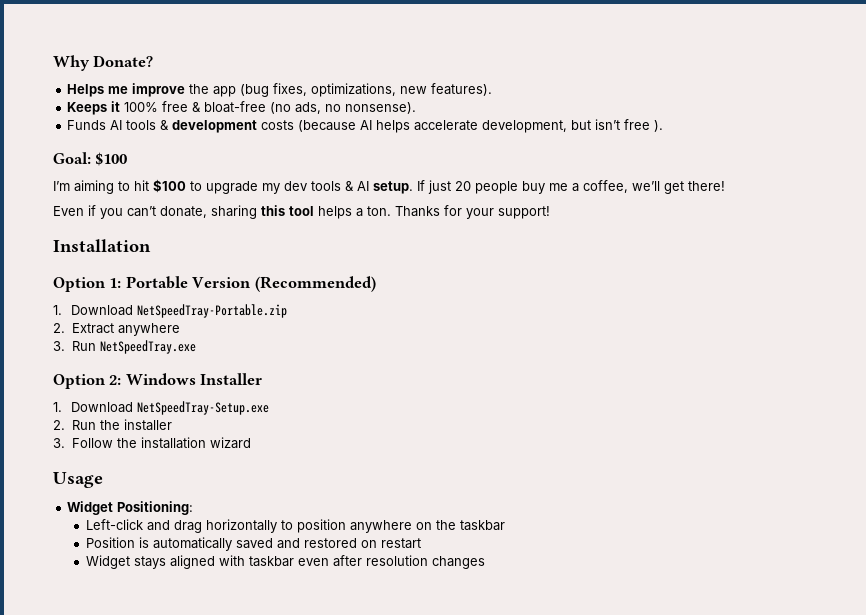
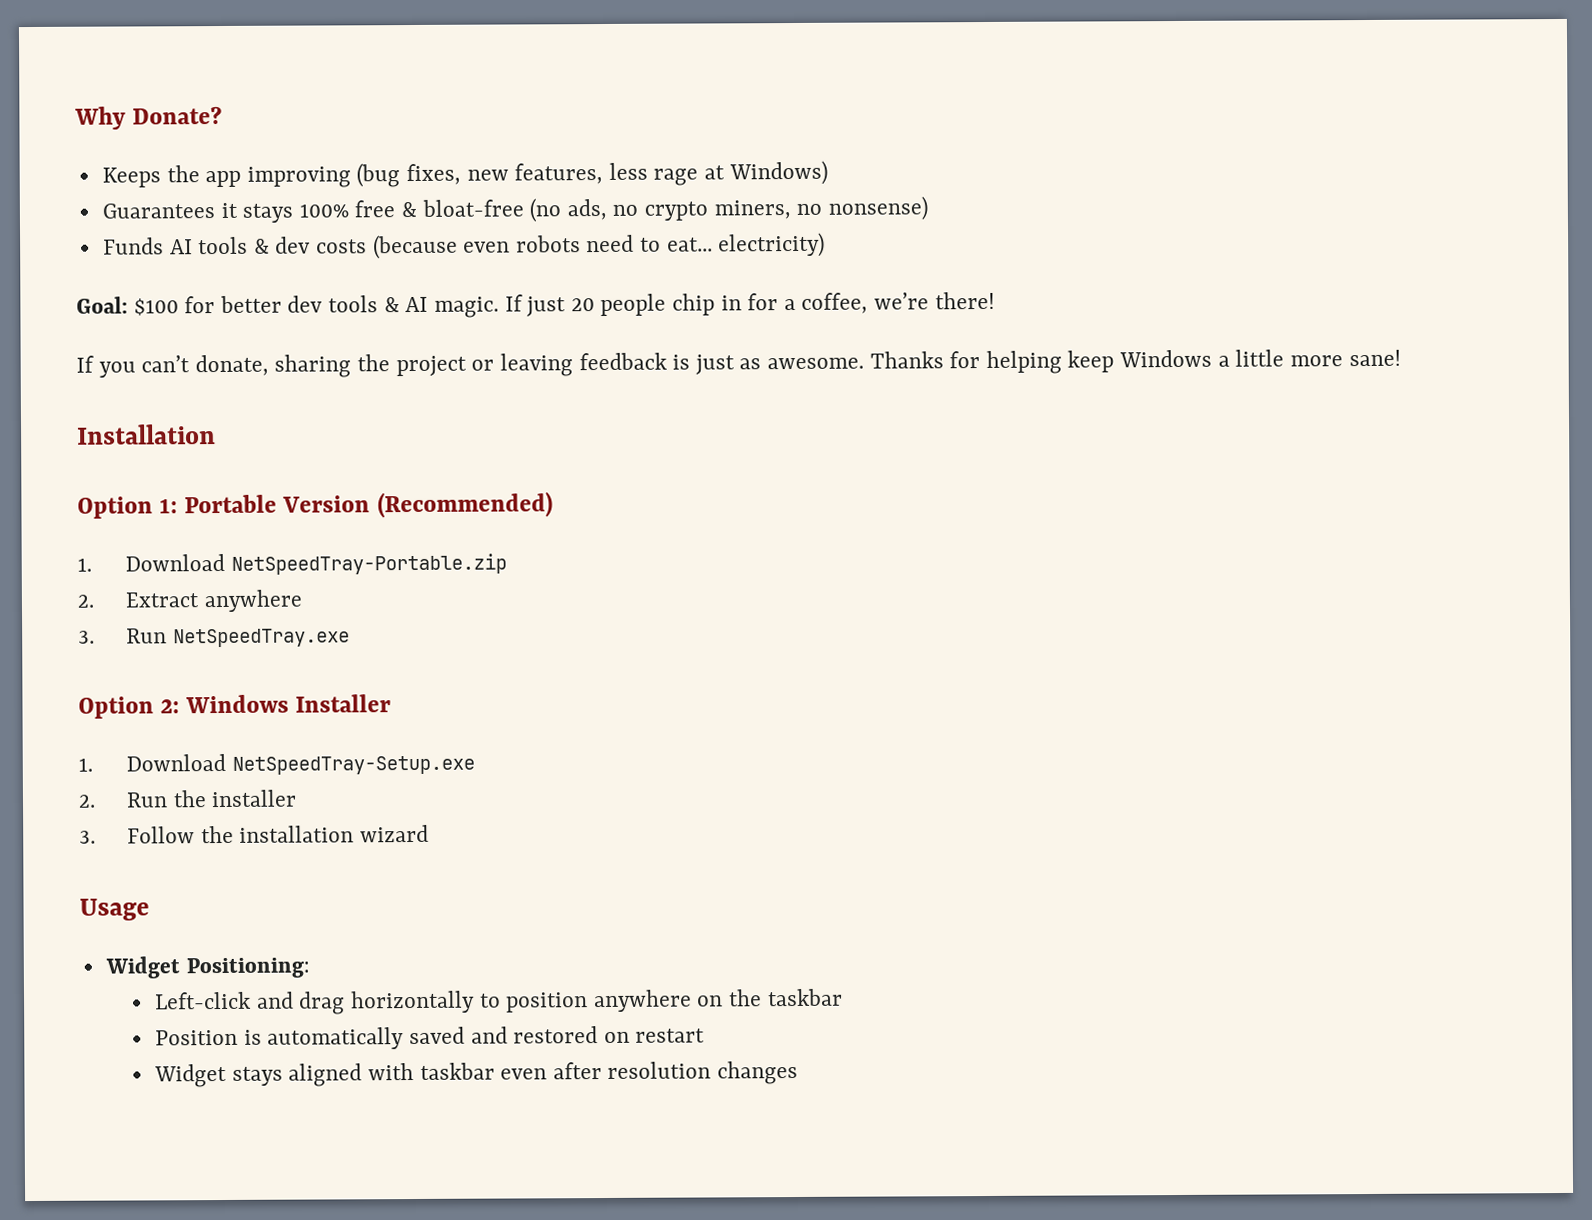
[67,83,186,97] Helps me improve -> [101,167,161,188] Keeps
(237, 91) none -> [246,166,351,188] improving
[311,83,493,97] [67,101,121,115] optimizations, new features). // Keeps it -> [466,160,828,186] [101,202,294,223] new features, less rage at Windows) // Guarantees it stays
[345,102,417,114] nonsense). -> [644,196,928,221] crypto miners, no nonsense)
[172,120,258,133] development -> [275,236,312,254] dev
[360,119,664,133] [53,152,128,166] [53,179,280,194] AI helps accelerate development, but isn’t free ). // Goal: $100 // I’m aiming to hit $100 to upgrade my -> [463,232,826,258] [76,295,282,316] even robots need to eat... electricity) // Goal: $100 for better
[373,181,413,194] setup. -> [433,296,499,318] magic.
[522,180,684,194] buy me a coffee, we’ll get -> [671,292,930,316] chip in for a coffee, we’re
[53,205,96,216] Even if -> [76,355,94,373] If
[261,205,550,219] this tool helps a ton. Thanks for your support! -> [357,349,1401,377] the project or leaving feedback is just as awesome. Thanks for helping keep Windows a little more sane!

